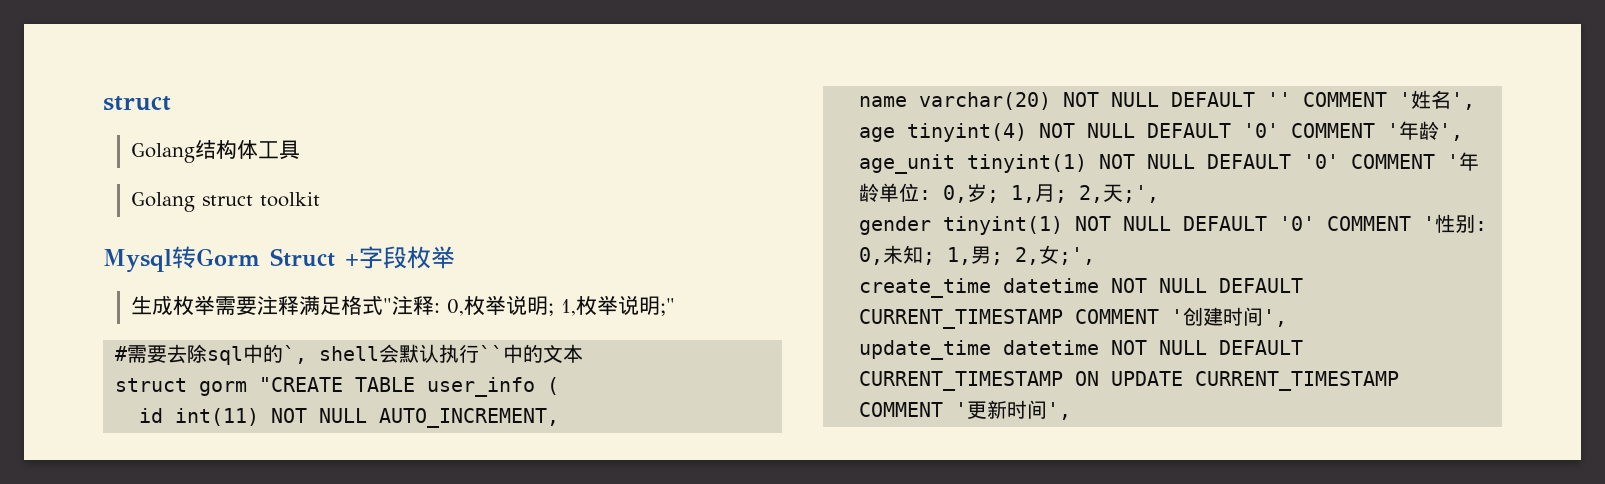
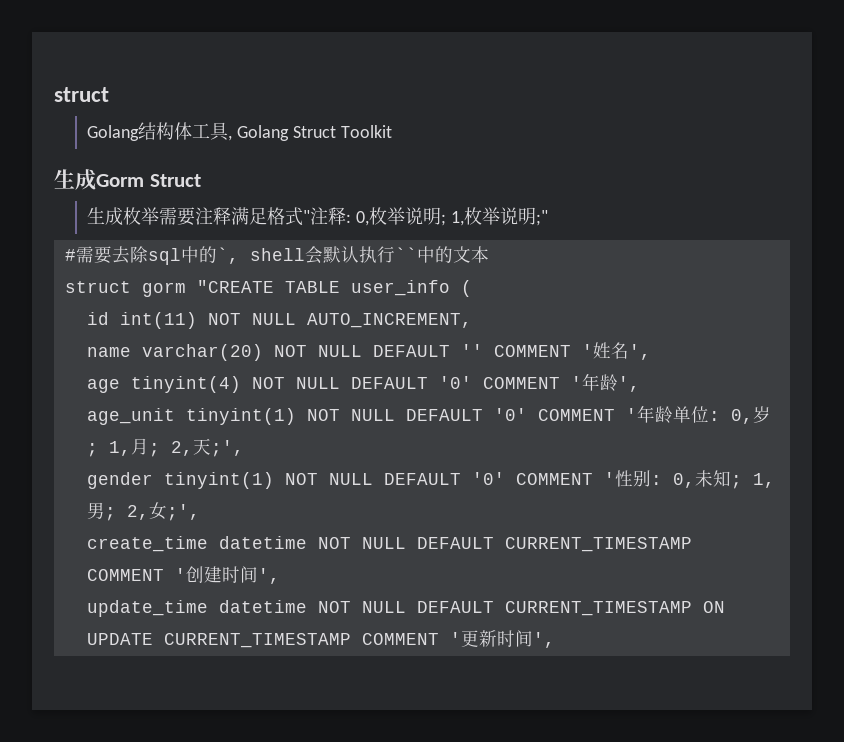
[131,192,321,212] [103,246,196,273] // Golang struct toolkit // Mysql转 -> [228,125,392,141] [54,169,96,191] , Golang Struct Toolkit // 生成
[345,246,455,269] +字段枚举 -> (201, 180) none

